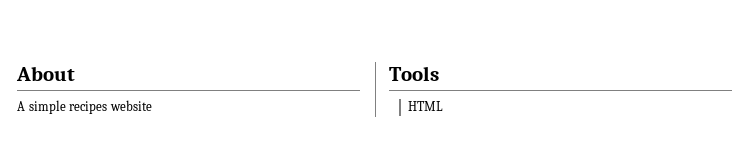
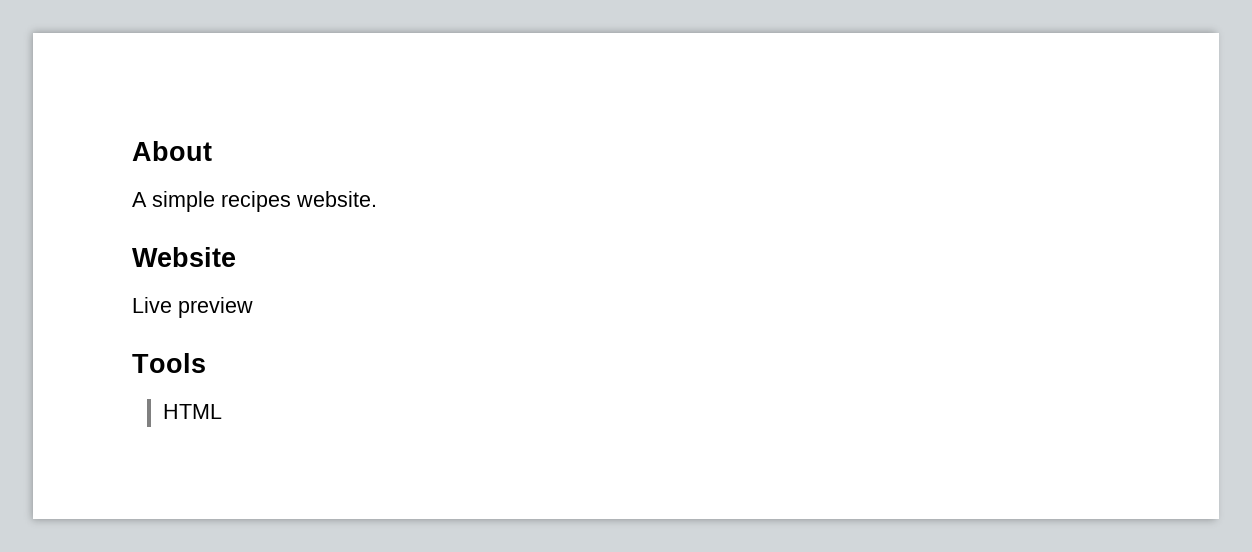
[109,100,152,111] website -> [296,191,377,207] [132,247,236,267] [132,297,253,318] website. // Website // Live preview

